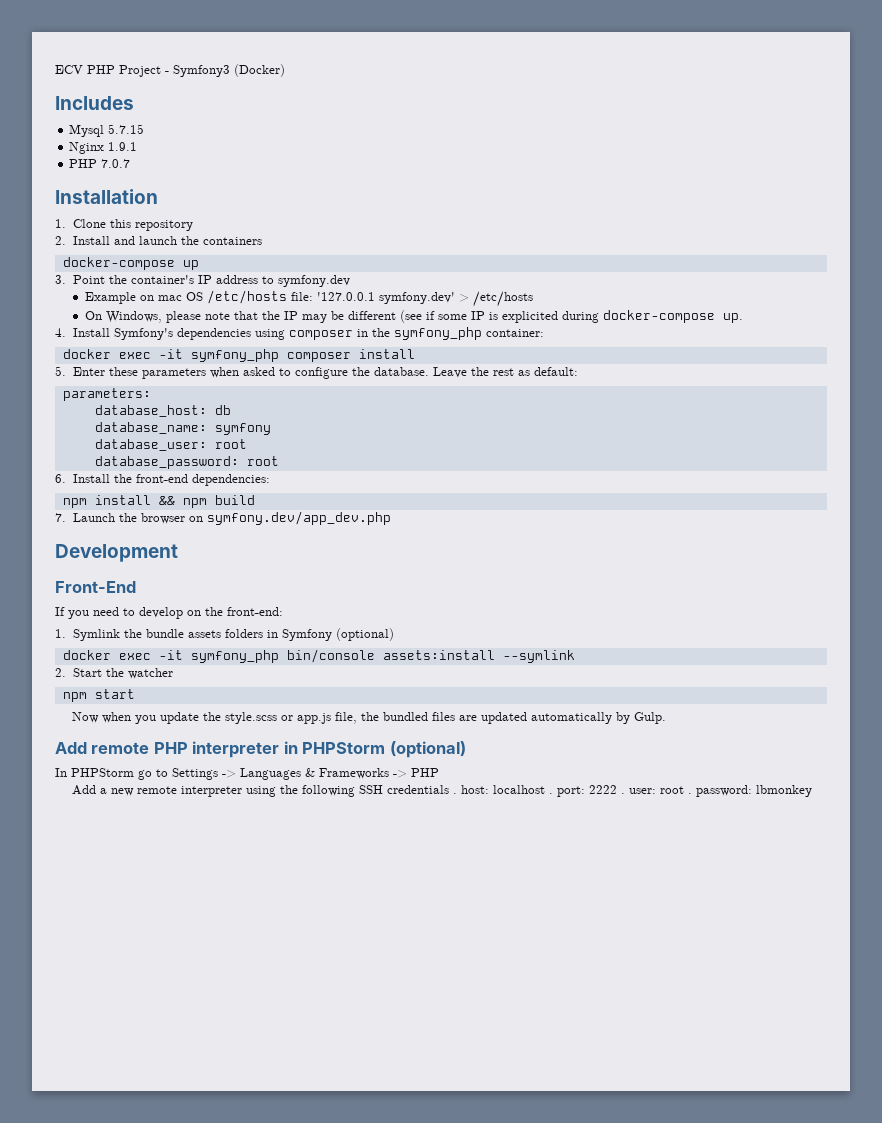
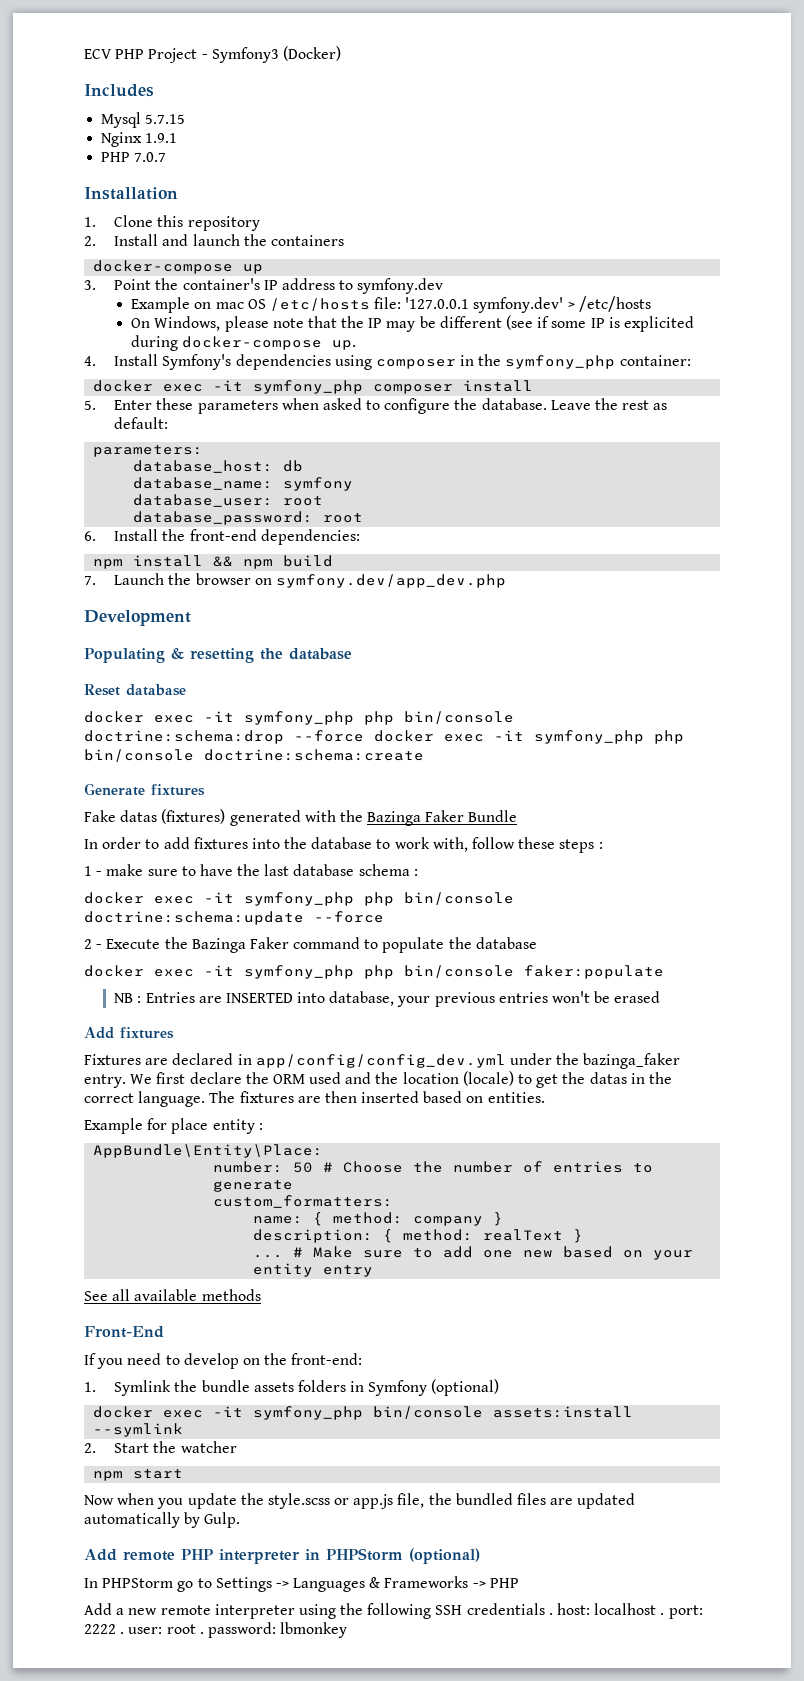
(178, 553) none -> [84,648,352,663] [84,684,186,696] [84,711,514,725] [84,730,684,744] [84,749,424,762] [84,783,205,796] [84,809,518,826] [84,837,603,853] [84,864,418,876] [84,892,514,906] [84,911,384,925] [84,937,537,953] [84,965,664,979] [114,991,661,1007] [84,1027,174,1039] [84,1053,681,1069] [84,1071,672,1088] [84,1091,545,1107] [84,1118,263,1134] [93,1144,324,1158] [213,1161,654,1173] [213,1180,294,1192] [213,1195,394,1208] [253,1212,504,1226] [253,1229,584,1243] [253,1246,694,1260] [253,1263,374,1277] [84,1289,261,1301] // Populating & resetting the database // Reset database // docker exec -it symfony_php php bin/console doctrine:schema:drop --force docker exec -it symfony_php php bin/console doctrine:schema:create // Generate fixtures // Fake datas (fixtures) generated with the Bazinga Faker Bundle // In order to add fixtures into the database to work with, follow these steps : // 1 - make sure to have the last database schema : // docker exec -it symfony_php php bin/console doctrine:schema:update --force // 2 - Execute the Bazinga Faker command to populate the database // docker exec -it symfony_php php bin/console faker:populate // NB : Entries are INSERTED into database, your previous entries won't be erased // Add fixtures // Fixtures are declared in app/config/config_dev.yml under the bazinga_faker entry. We first declare the ORM used and the location (locale) to get the datas in the correct language. The fixtures are then inserted based on entities. // Example for place entity : // AppBundle\Entity\Place: // number: 50 # Choose the number of entries to generate // custom_formatters: // name: { method: company } // description: { method: realText } // ... # Make sure to add one new based on your entity entry // See all available methods

